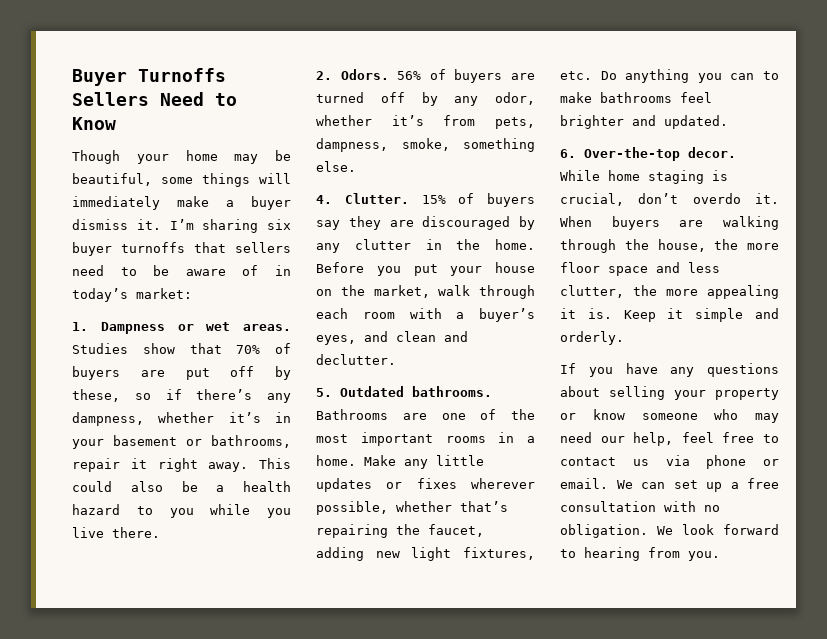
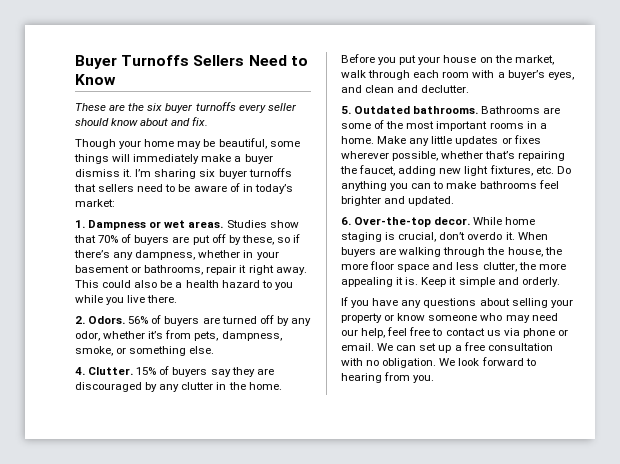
(116, 123) none -> [75,102,297,113] [75,117,209,126] // These are the six buyer turnoffs every seller should know about and fix.
[228,412,261,423] it’s -> (241, 254) none
(450, 144) none -> [116,347,127,354] or
[441,413,466,420] one -> [341,123,371,129] some

